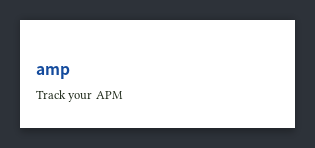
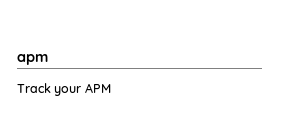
[36,66,70,79] amp -> [17,54,48,65] apm

